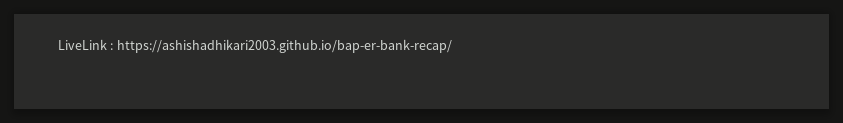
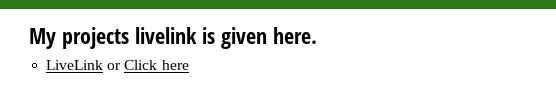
[58,39,452,53] LiveLink : https://ashishadhikari2003.github.io/bap-er-bank-recap/ -> [29,27,317,49] [46,60,189,70] My projects livelink is given here. // LiveLink or Click here

